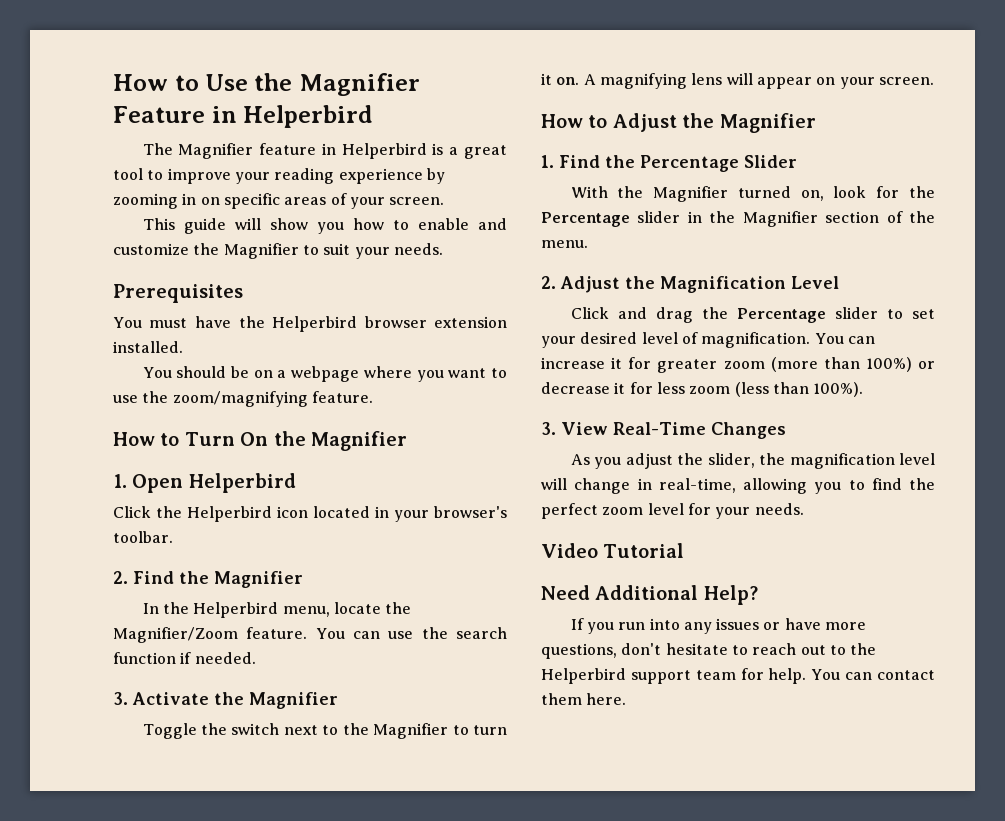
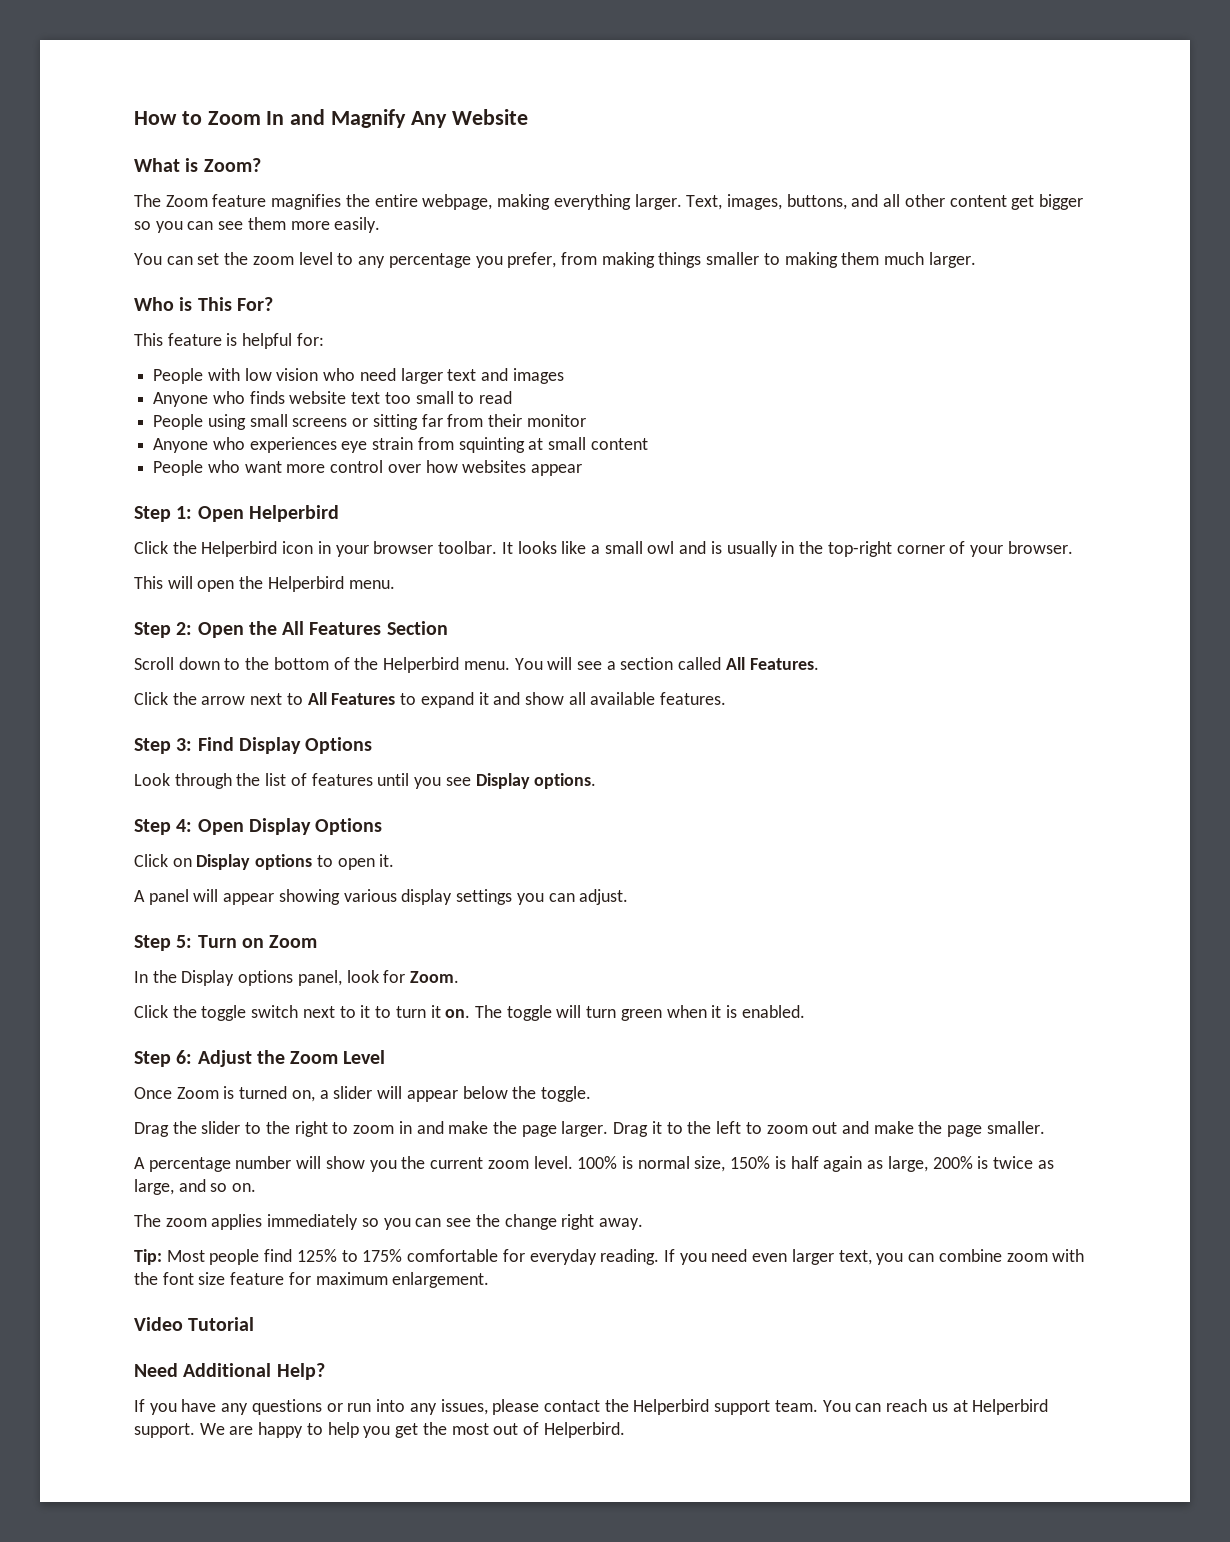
[113,73,420,96] [113,105,374,128] [142,143,508,159] [113,168,445,184] [113,193,445,209] [142,218,507,234] [113,243,443,259] [113,284,243,303] [113,316,508,332] [113,341,183,353] [142,366,507,382] [113,391,373,407] [113,431,407,451] [113,474,127,488] How to Use the Magnifier Feature in Helperbird // The Magnifier feature in Helperbird is a great tool to improve your reading experience by zooming in on specific areas of your screen. // This guide will show you how to enable and customize the Magnifier to suit your needs. // Prerequisites // You must have the Helperbird browser extension installed. // You should be on a webpage where you want to use the zoom/magnifying feature. // How to Turn On the Magnifier // 1. -> [134,109,528,128] [134,158,261,172] [134,194,1084,210] [134,217,381,233] [134,252,976,268] [134,297,273,311] [134,333,324,349] [153,368,564,384] [153,391,513,407] [153,414,586,430] [153,437,648,453] [153,460,583,476] [134,506,193,522] How to Zoom In and Magnify Any Website // What is Zoom? // The Zoom feature magnifies the entire webpage, making everything larger. Text, images, buttons, and all other content get bigger so you can see them more easily. // You can set the zoom level to any percentage you prefer, from making things smaller to making them much larger. // Who is This For? // This feature is helpful for: // People with low vision who need larger text and images // Anyone who finds website text too small to read // People using small screens or sitting far from their monitor // Anyone who experiences eye strain from squinting at small content // People who want more control over how websites appear // Step 1:
[313,506,370,518] located -> (314, 547) none
[434,506,507,518] browser's -> [373,541,434,554] browser
[113,571,303,588] [142,602,412,618] [113,627,507,643] [113,652,256,664] [113,692,338,709] [142,723,227,739] // 2. Find the Magnifier // In the Helperbird menu, locate the Magnifier/Zoom feature. You can use the search function if needed. // 3. Activate the Magnifier // Toggle the -> [501,541,1073,557] [134,576,395,592] [134,621,448,638] [134,657,819,673] [134,692,727,708] [134,737,373,754] [134,773,597,789] [134,818,383,835] [134,854,395,870] [134,889,629,905] [134,935,318,951] [134,970,460,986] [134,1005,247,1021] It looks like a small owl and is usually in the top-right corner of your browser. // This will open the Helperbird menu. // Step 2: Open the All Features Section // Scroll down to the bottom of the Helperbird menu. You will see a section called All Features. // Click the arrow next to All Features to expand it and show all available features. // Step 3: Find Display Options // Look through the list of features until you see Display options. // Step 4: Open Display Options // Click on Display options to open it. // A panel will appear showing various display settings you can adjust. // Step 5: Turn on Zoom // In the Display options panel, look for Zoom. // Click the toggle
[342,723,449,739] the Magnifier -> [360,1005,371,1018] it
[583,73,934,89] [541,113,816,133] [541,155,797,172] [570,186,935,202] [541,211,935,227] [541,240,588,248] [541,276,839,293] [570,307,935,323] [541,332,875,348] [541,357,935,373] [541,382,864,397] [541,422,786,439] [570,453,935,469] [541,478,935,494] [541,503,804,519] A magnifying lens will appear on your screen. // How to Adjust the Magnifier // 1. Find the Percentage Slider // With the Magnifier turned on, look for the Percentage slider in the Magnifier section of the menu. // 2. Adjust the Magnification Level // Click and drag the Percentage slider to set your desired level of magnification. You can increase it for greater zoom (more than 100%) or decrease it for less zoom (less than 100%). // 3. View Real-Time Changes // As you adjust the slider, the magnification level will change in real-time, allowing you to find the perfect zoom level for your needs. -> [474,1005,805,1021] [134,1050,386,1067] [134,1086,591,1102] [134,1121,1045,1137] [134,1156,1054,1172] [134,1179,257,1195] [134,1214,643,1230] [134,1249,1085,1265] [134,1272,490,1288] The toggle will turn green when it is enabled. // Step 6: Adjust the Zoom Level // Once Zoom is turned on, a slider will appear below the toggle. // Drag the slider to the right to zoom in and make the page larger. Drag it to the left to zoom out and make the page smaller. // A percentage number will show you the current zoom level. 100% is normal size, 150% is half again as large, 200% is twice as large, and so on. // The zoom applies immediately so you can see the change right away. // Tip: Most people find 125% to 175% comfortable for everyday reading. If you need even larger text, you can combine zoom with the font size feature for maximum enlargement.
[618,618,867,634] [541,643,877,659] [541,668,935,684] [541,693,627,705] run into any issues or have more questions, don't hesitate to reach out to the Helperbird support team for help. You can contact them here. -> [181,1399,1049,1415] [134,1422,625,1438] have any questions or run into any issues, please contact the Helperbird support team. You can reach us at Helperbird support. We are happy to help you get the most out of Helperbird.

